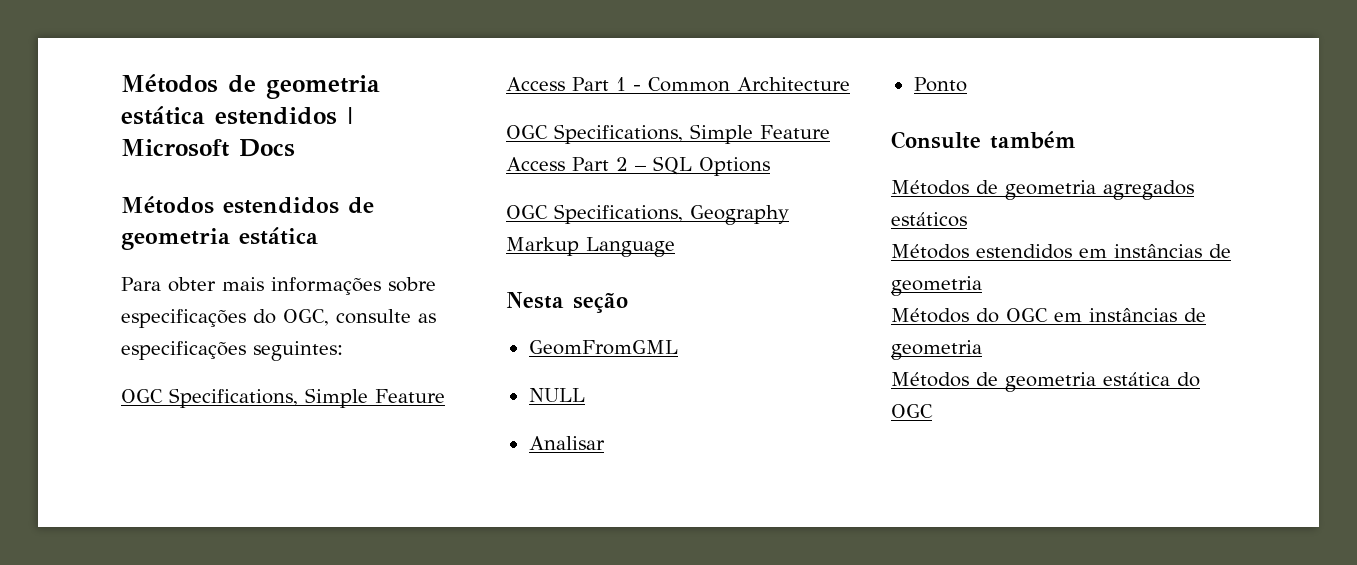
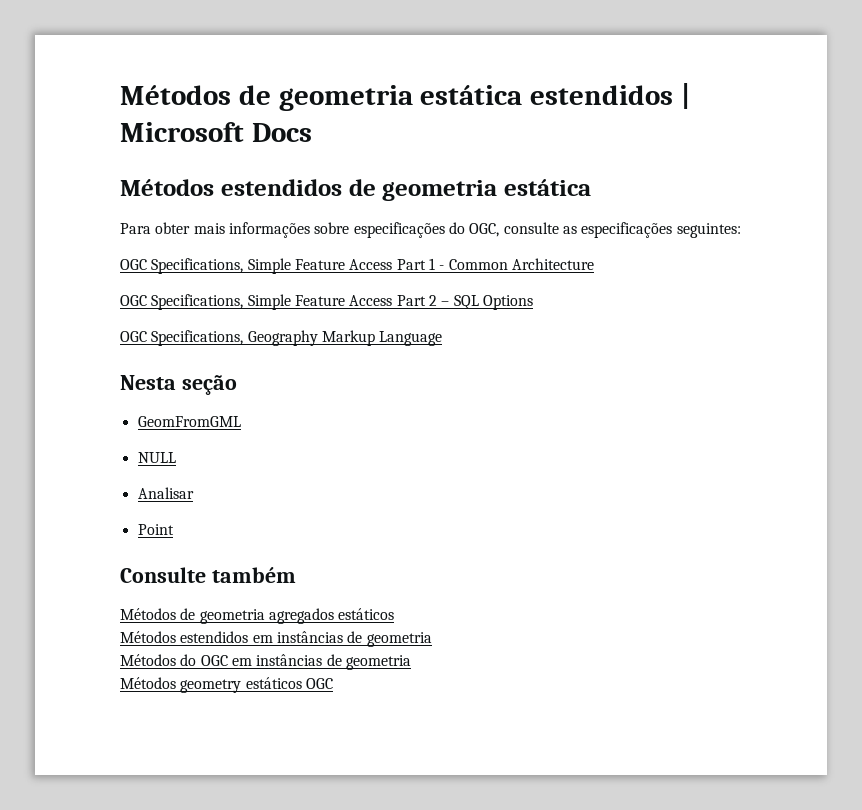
[913,77,967,92] Ponto -> [137,524,174,535] Point
[976,372,1200,392] de geometria estática do -> [180,677,302,693] geometry estáticos

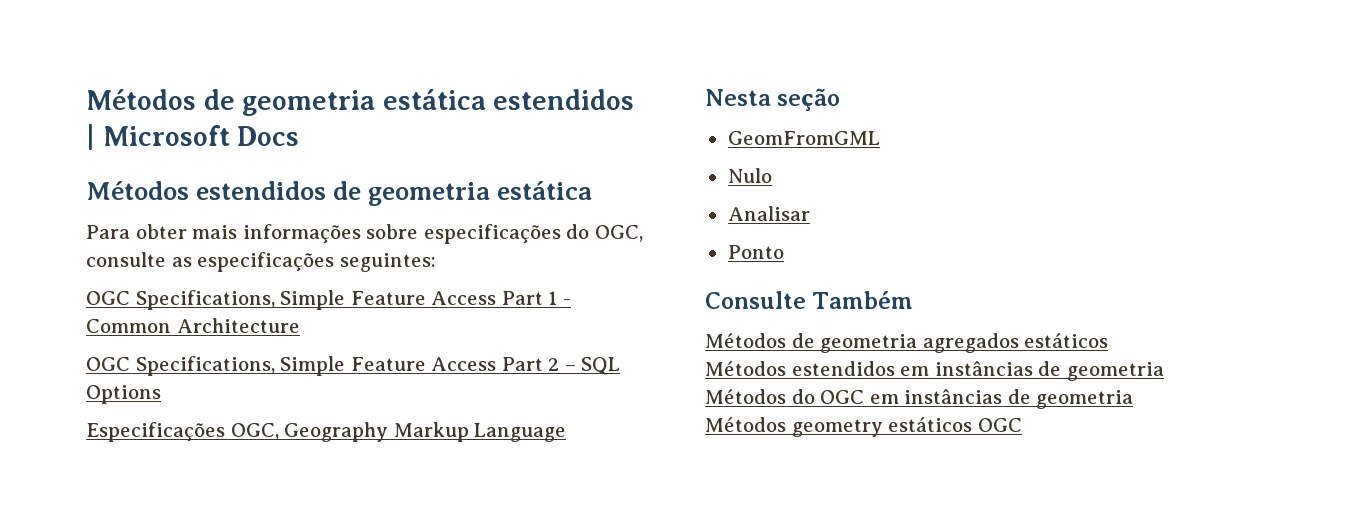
[120,330,244,346] OGC Specifications, -> [86,422,279,442] Especificações OGC,
[137,452,176,463] NULL -> [727,168,772,183] Nulo
[137,524,174,535] Point -> [727,245,784,259] Ponto
[211,567,296,583] também -> [812,291,914,309] Também

